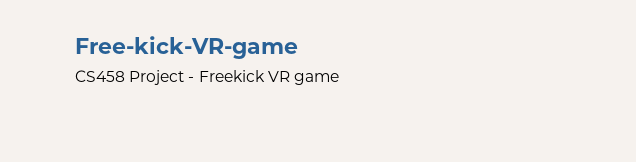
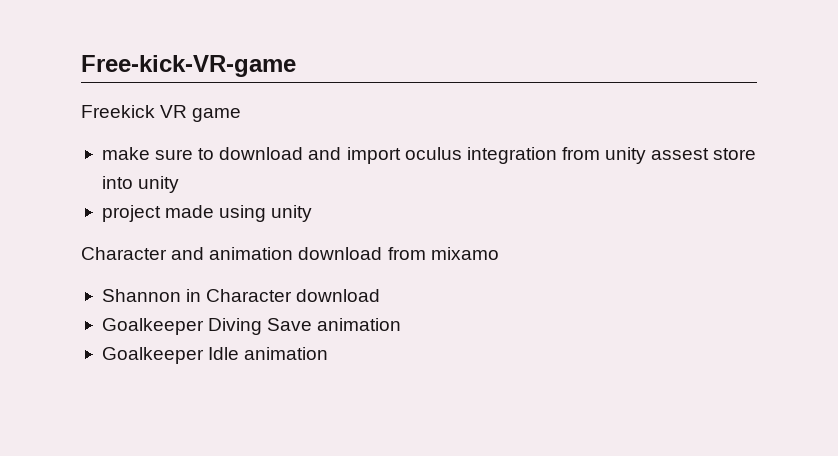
[75,70,195,85] CS458 Project - -> (296, 66) none
(339, 79) none -> [101,147,757,164] [101,176,180,193] [101,205,313,222] [81,247,499,260] [101,289,381,302] [101,318,402,335] [101,347,329,364] // make sure to download and import oculus integration from unity assest store into unity // project made using unity // Character and animation download from mixamo // Shannon in Character download // Goalkeeper Diving Save animation // Goalkeeper Idle animation

